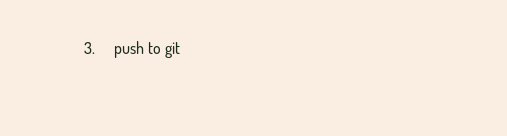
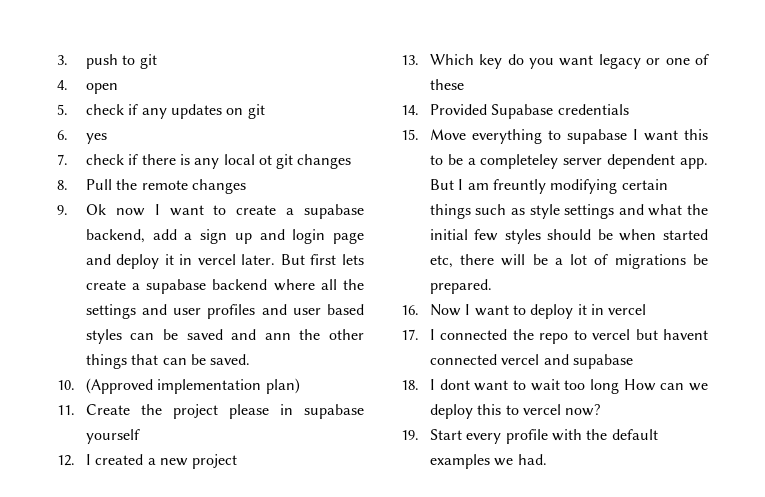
(181, 50) none -> [57,80,118,94] [57,104,265,119] [57,130,107,144] [57,154,352,169] [57,179,246,194] [57,204,364,219] [85,229,364,244] [85,254,364,269] [85,279,364,294] [85,304,364,319] [85,329,364,344] [85,354,251,369] [57,378,300,394] [57,404,364,419] [85,429,140,444] [57,454,238,469] [401,54,709,69] [429,79,464,90] [401,104,629,119] [401,129,708,144] [429,154,708,169] [429,179,668,194] [429,204,708,219] [429,229,708,244] [429,254,708,269] [429,279,492,294] [401,304,647,319] [401,329,708,344] [429,354,633,369] [401,379,708,394] [429,404,601,419] [401,429,658,444] [429,454,547,469] // 4. open // 5. check if any updates on git // 6. yes // 7. check if there is any local ot git changes // 8. Pull the remote changes // 9. Ok now I want to create a supabase backend, add a sign up and login page and deploy it in vercel later. But first lets create a supabase backend where all the settings and user profiles and user based styles can be saved and ann the other things that can be saved. // 10. (Approved implementation plan) // 11. Create the project please in supabase yourself // 12. I created a new project // 13. Which key do you want legacy or one of these // 14. Provided Supabase credentials // 15. Move everything to supabase I want this to be a completeley server dependent app. But I am freuntly modifying certain things such as style settings and what the initial few styles should be when started etc, there will be a lot of migrations be prepared. // 16. Now I want to deploy it in vercel // 17. I connected the repo to vercel but havent connected vercel and supabase // 18. I dont want to wait too long How can we deploy this to vercel now? // 19. Start every profile with the default examples we had.

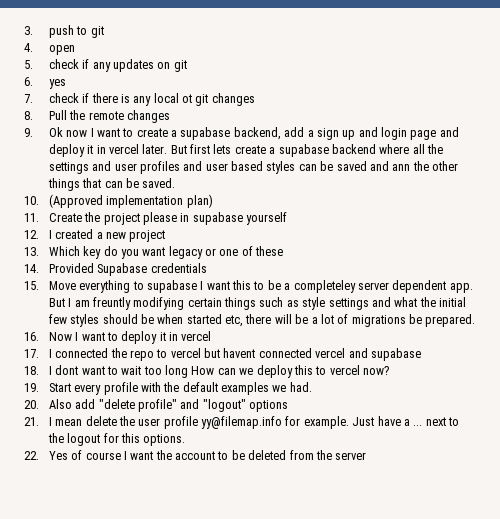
(547, 459) none -> [24,399,289,412] [24,416,460,429] [47,433,186,446] [24,450,367,460] // 20. Also add "delete profile" and "logout" options // 21. I mean delete the user profile yy@filemap.info for example. Just have a ... next to the logout for this options. // 22. Yes of course I want the account to be deleted from the server

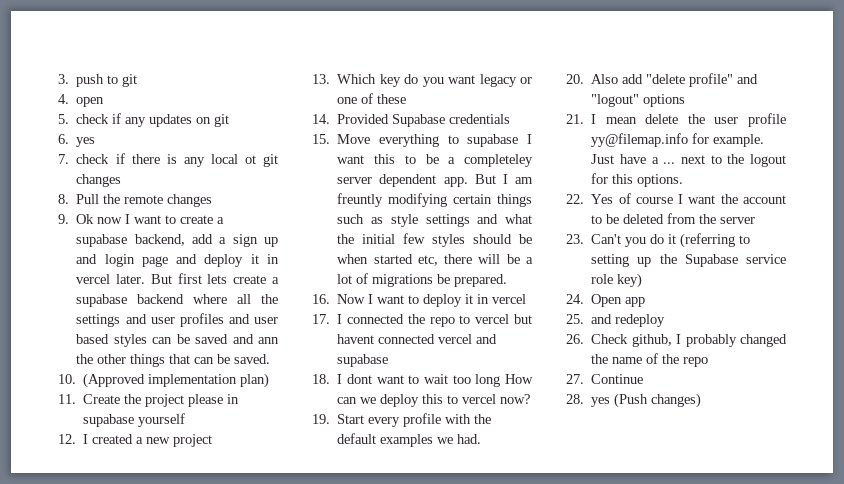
(367, 456) none -> [566,233,751,248] [591,254,786,267] [591,273,643,288] [566,294,646,307] [566,314,666,327] [566,334,787,347] [591,353,709,367] [566,374,644,384] [566,393,702,408] // 23. Can't you do it (referring to setting up the Supabase service role key) // 24. Open app // 25. and redeploy // 26. Check github, I probably changed the name of the repo // 27. Continue // 28. yes (Push changes)

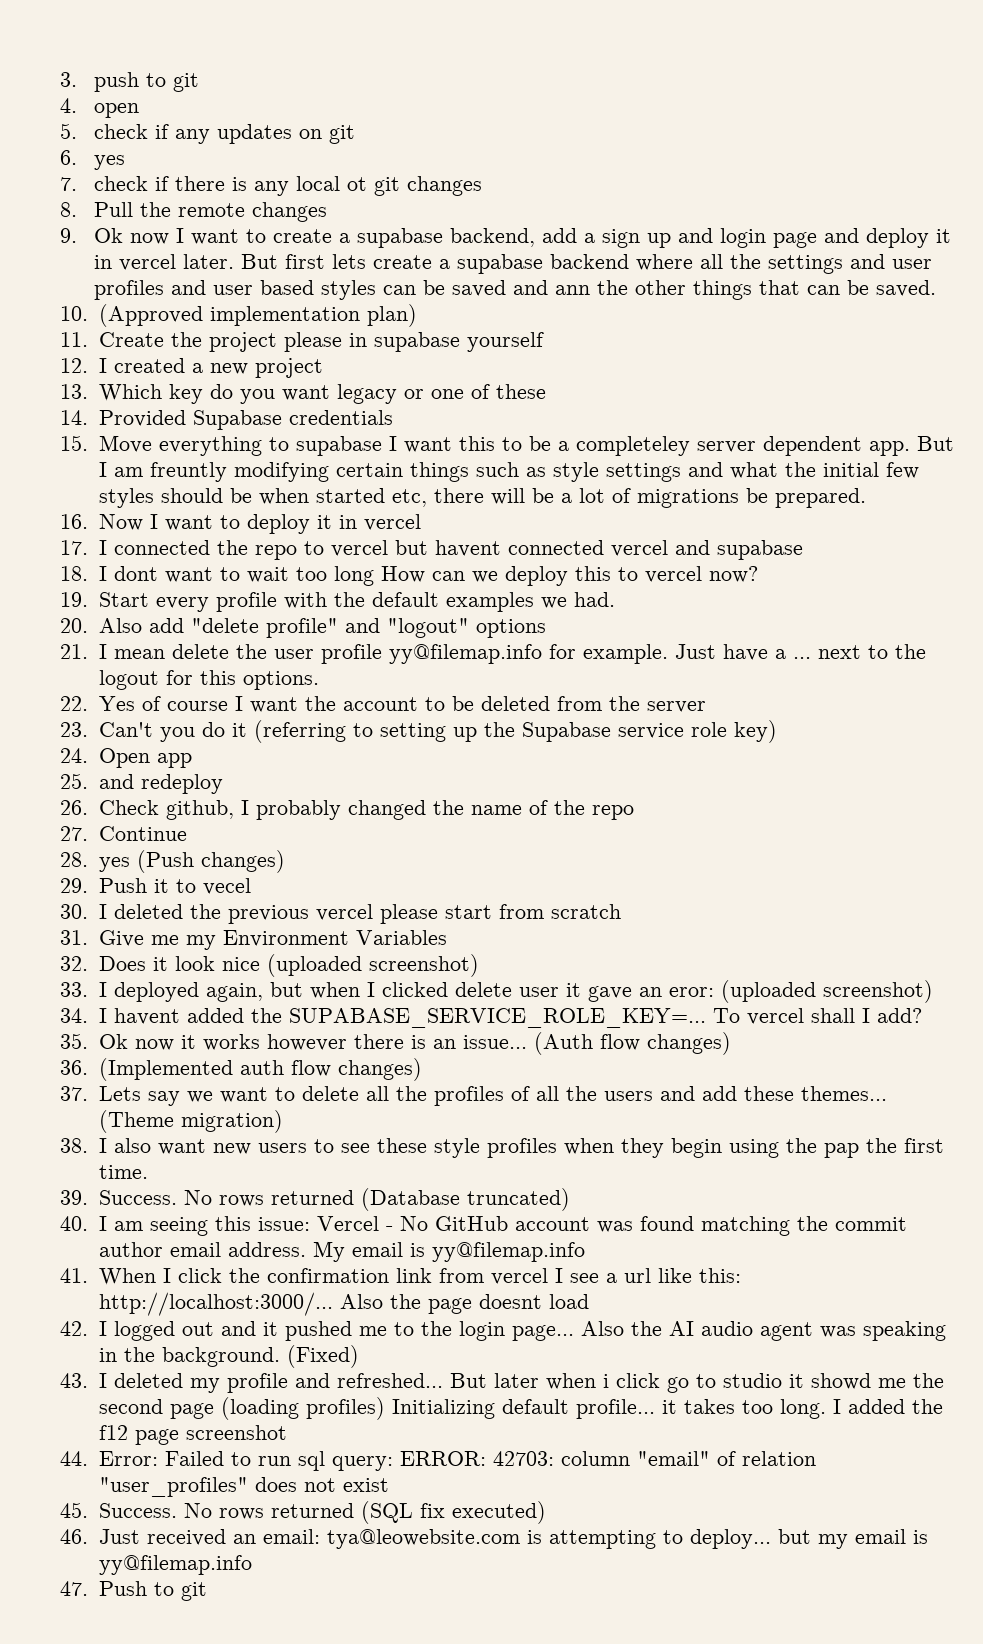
(702, 400) none -> [60,878,251,895] [60,904,621,924] [60,930,447,950] [60,954,479,977] [60,980,933,1003] [60,1008,922,1028] [60,1032,731,1055] [60,1058,422,1081] [60,1086,887,1106] [98,1110,283,1133] [60,1138,944,1158] [98,1165,148,1179] [60,1188,570,1211] [60,1216,907,1236] [98,1241,585,1262] [60,1268,741,1285] [98,1292,589,1316] [60,1321,946,1341] [98,1345,359,1368] [60,1373,944,1393] [98,1397,943,1420] [98,1425,287,1445] [60,1451,816,1471] [98,1477,389,1497] [60,1501,546,1524] [60,1529,928,1549] [98,1555,252,1575] [60,1581,207,1601] // 29. Push it to vecel // 30. I deleted the previous vercel please start from scratch // 31. Give me my Environment Variables // 32. Does it look nice (uploaded screenshot) // 33. I deployed again, but when I clicked delete user it gave an eror: (uploaded screenshot) // 34. I havent added the SUPABASE_SERVICE_ROLE_KEY=... To vercel shall I add? // 35. Ok now it works however there is an issue... (Auth flow changes) // 36. (Implemented auth flow changes) // 37. Lets say we want to delete all the profiles of all the users and add these themes... (Theme migration) // 38. I also want new users to see these style profiles when they begin using the pap the first time. // 39. Success. No rows returned (Database truncated) // 40. I am seeing this issue: Vercel - No GitHub account was found matching the commit author email address. My email is yy@filemap.info // 41. When I click the confirmation link from vercel I see a url like this: http://localhost:3000/... Also the page doesnt load // 42. I logged out and it pushed me to the login page... Also the AI audio agent was speaking in the background. (Fixed) // 43. I deleted my profile and refreshed... But later when i click go to studio it showd me the second page (loading profiles) Initializing default profile... it takes too long. I added the f12 page screenshot // 44. Error: Failed to run sql query: ERROR: 42703: column "email" of relation "user_profiles" does not exist // 45. Success. No rows returned (SQL fix executed) // 46. Just received an email: tya@leowebsite.com is attempting to deploy... but my email is yy@filemap.info // 47. Push to git

